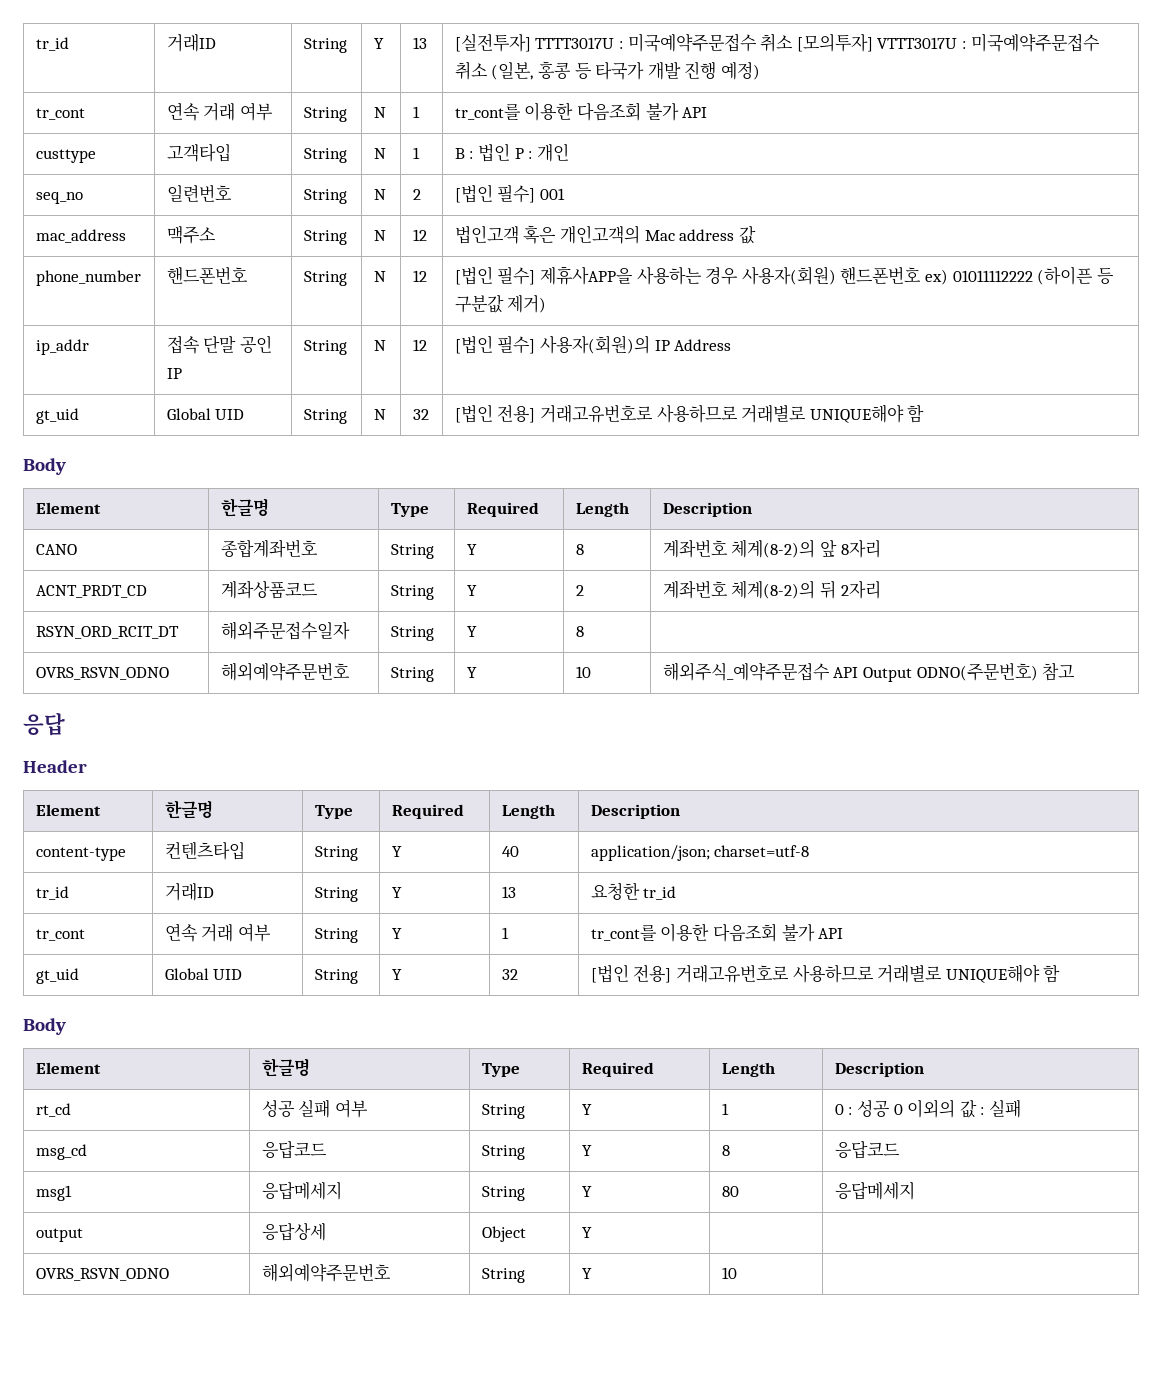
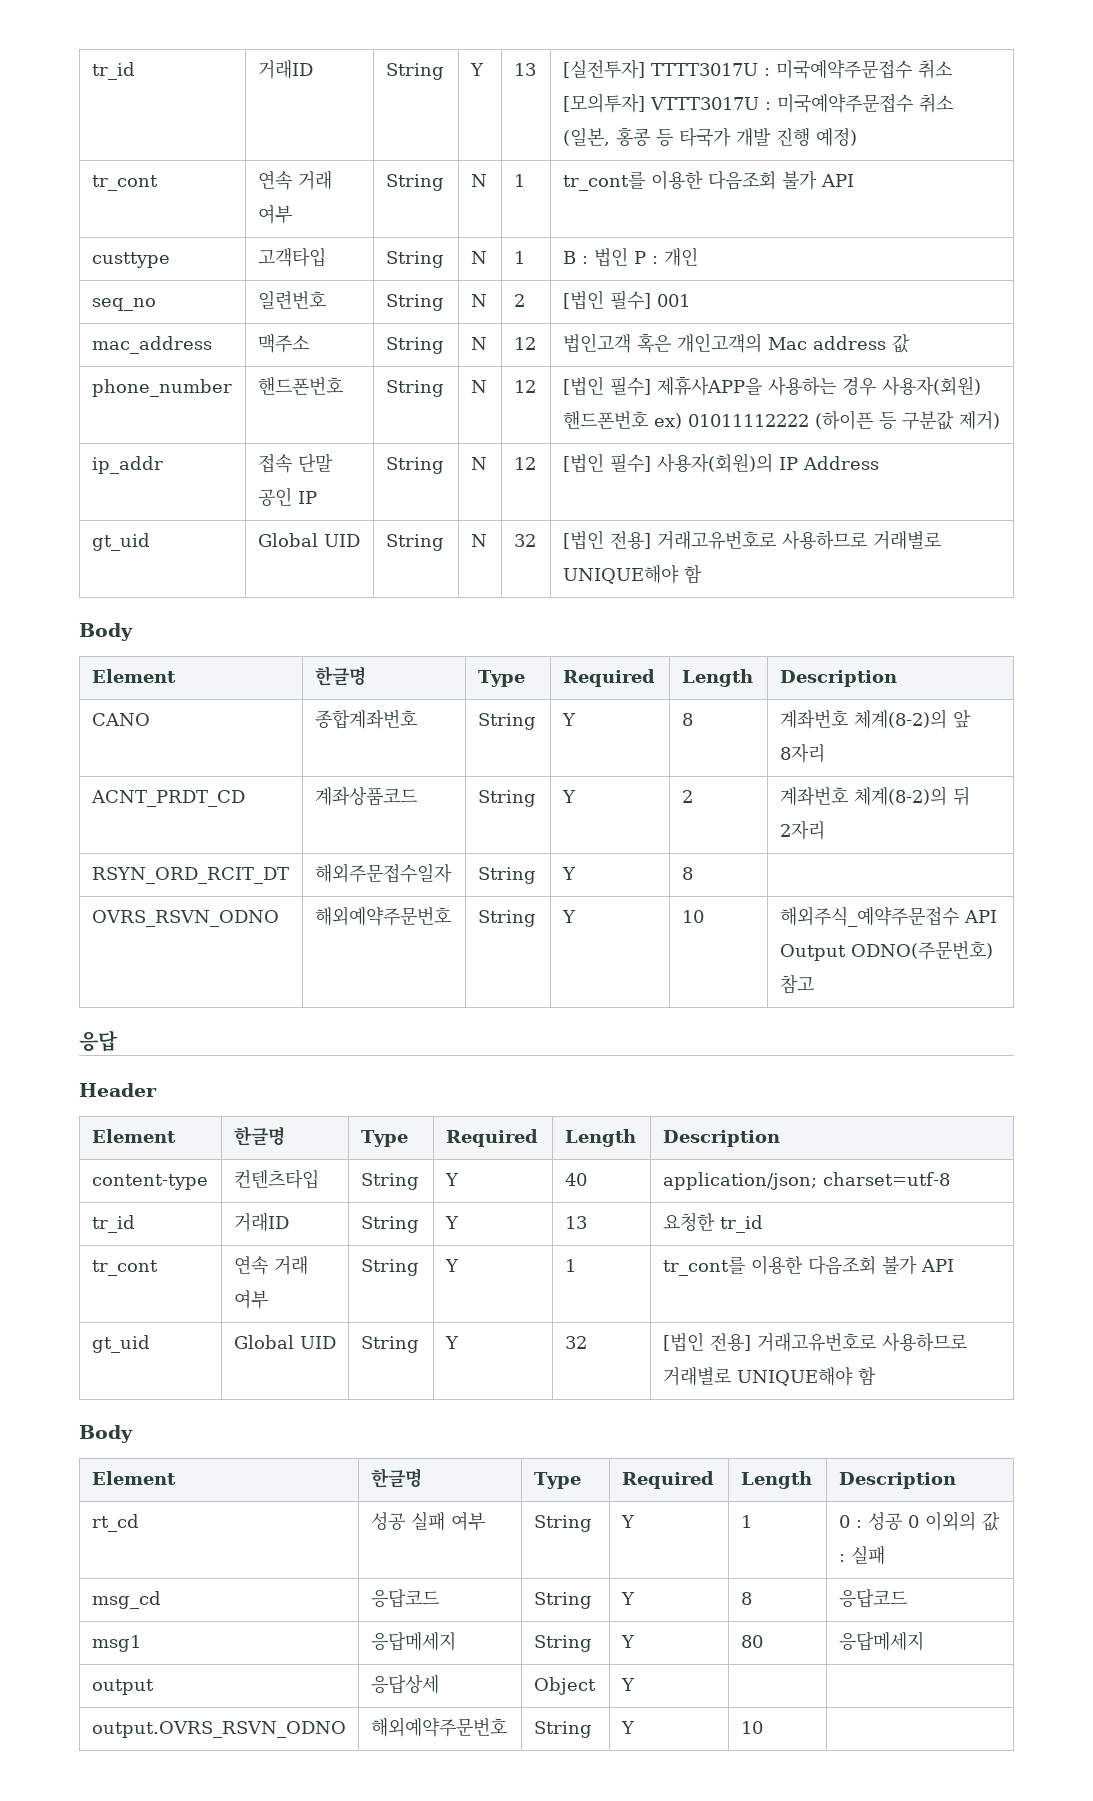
[35,1268,169,1281] OVRS_RSVN_ODNO -> [91,1721,346,1738] output.OVRS_RSVN_ODNO

